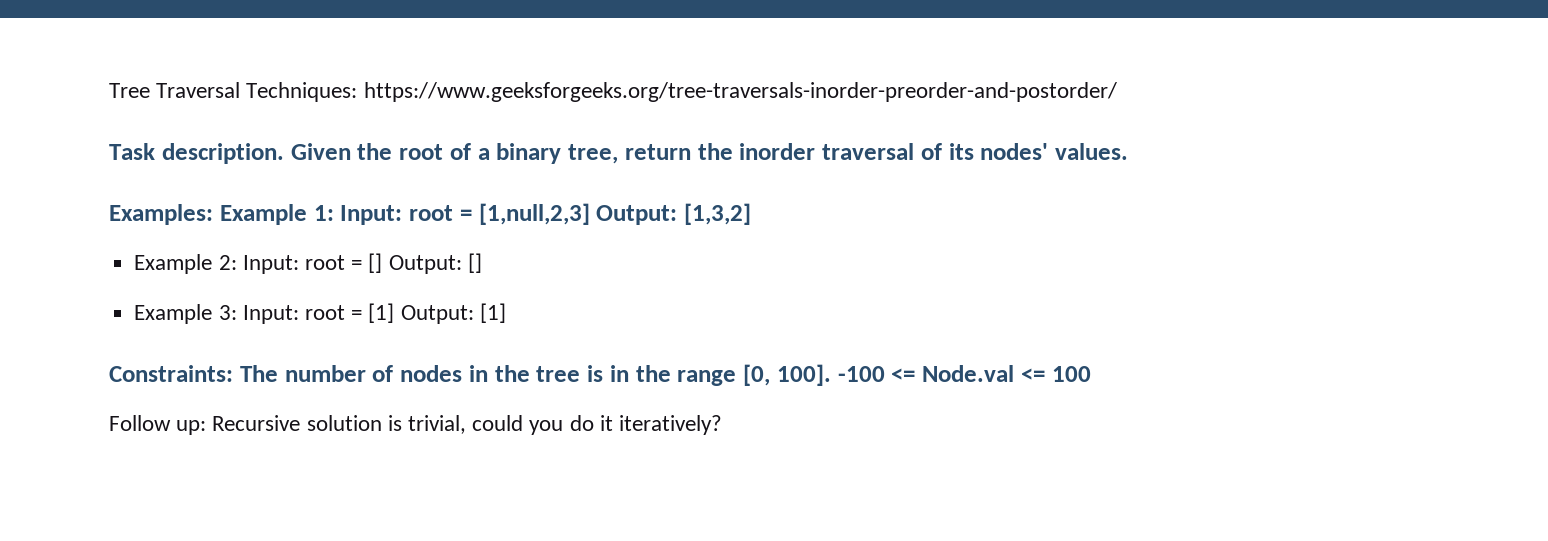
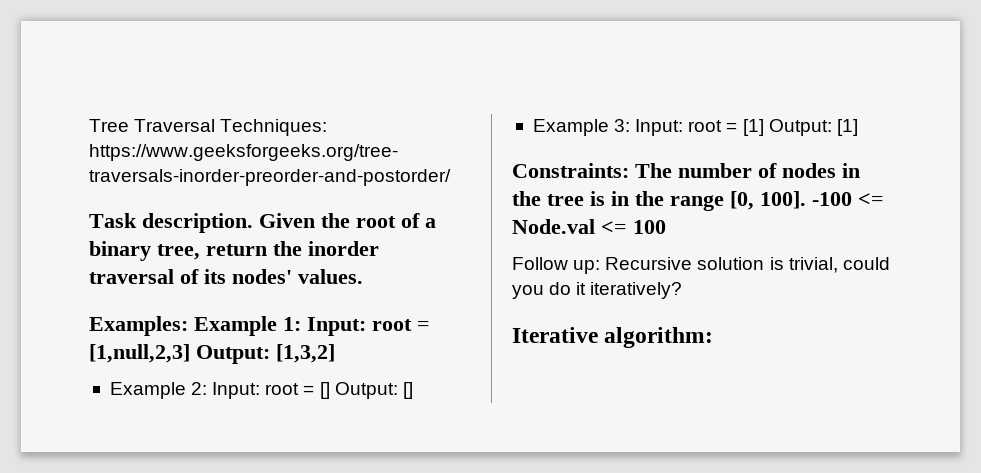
(723, 425) none -> [512,327,714,348] // Iterative algorithm:

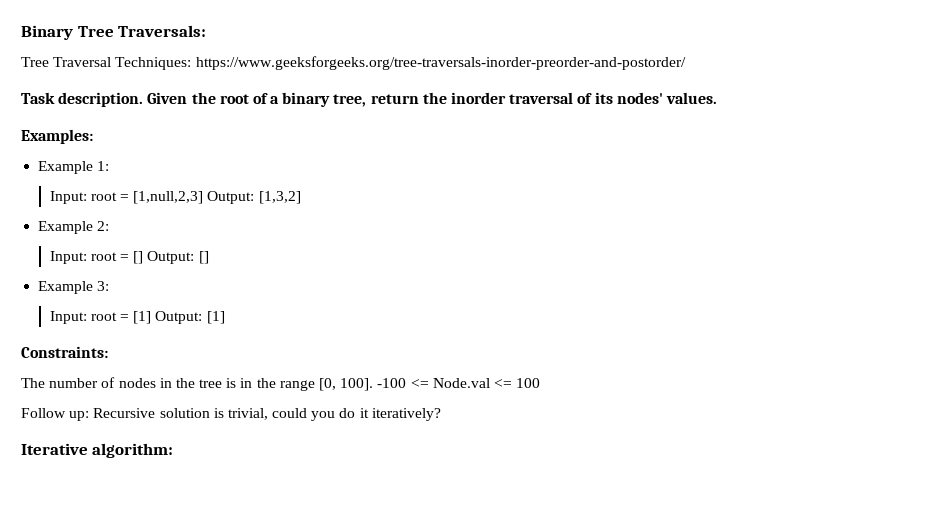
(89, 125) none -> [21,25,207,40] Binary Tree Traversals: //
(188, 326) none -> (93, 136) //
(301, 324) none -> (110, 166) //
(208, 388) none -> (110, 226) //
(631, 125) none -> (110, 286) //
(629, 170) none -> (108, 352) //

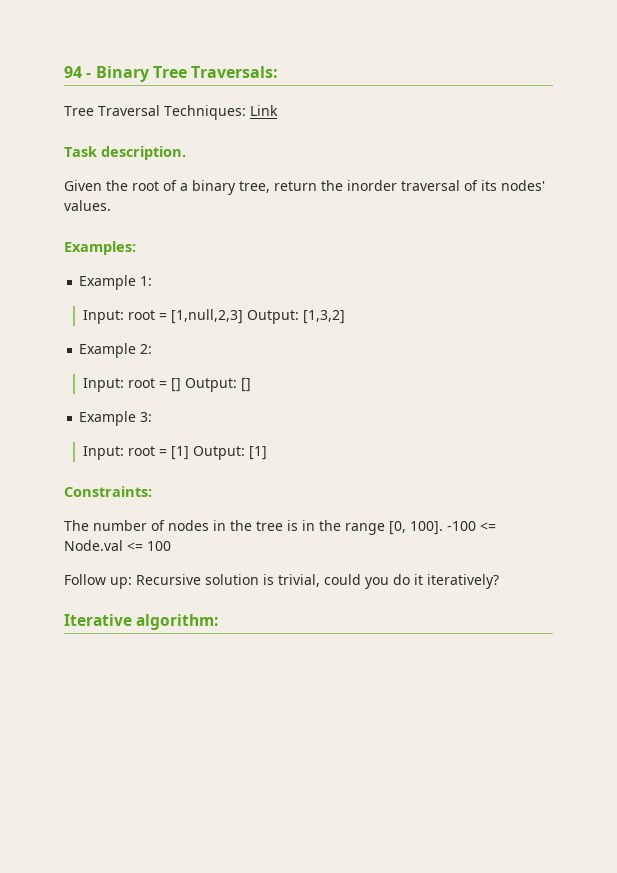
(21, 32) none -> [64,66,92,78] 94 -
[195,56,686,70] https://www.geeksforgeeks.org/tree-traversals-inorder-preorder-and-postorder/ -> [250,105,278,116] Link
(144, 99) none -> (186, 153) //

